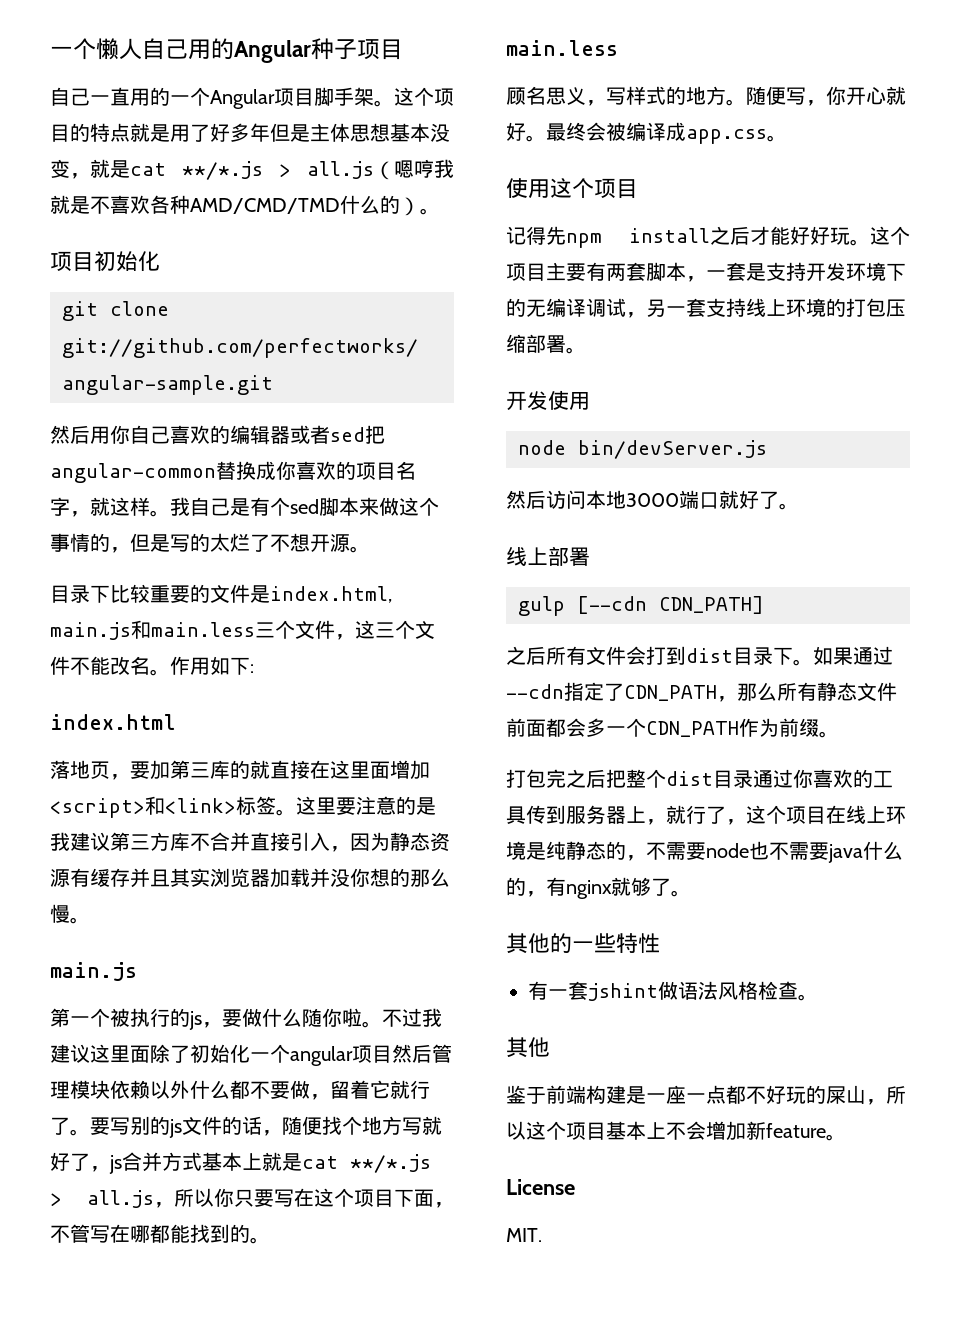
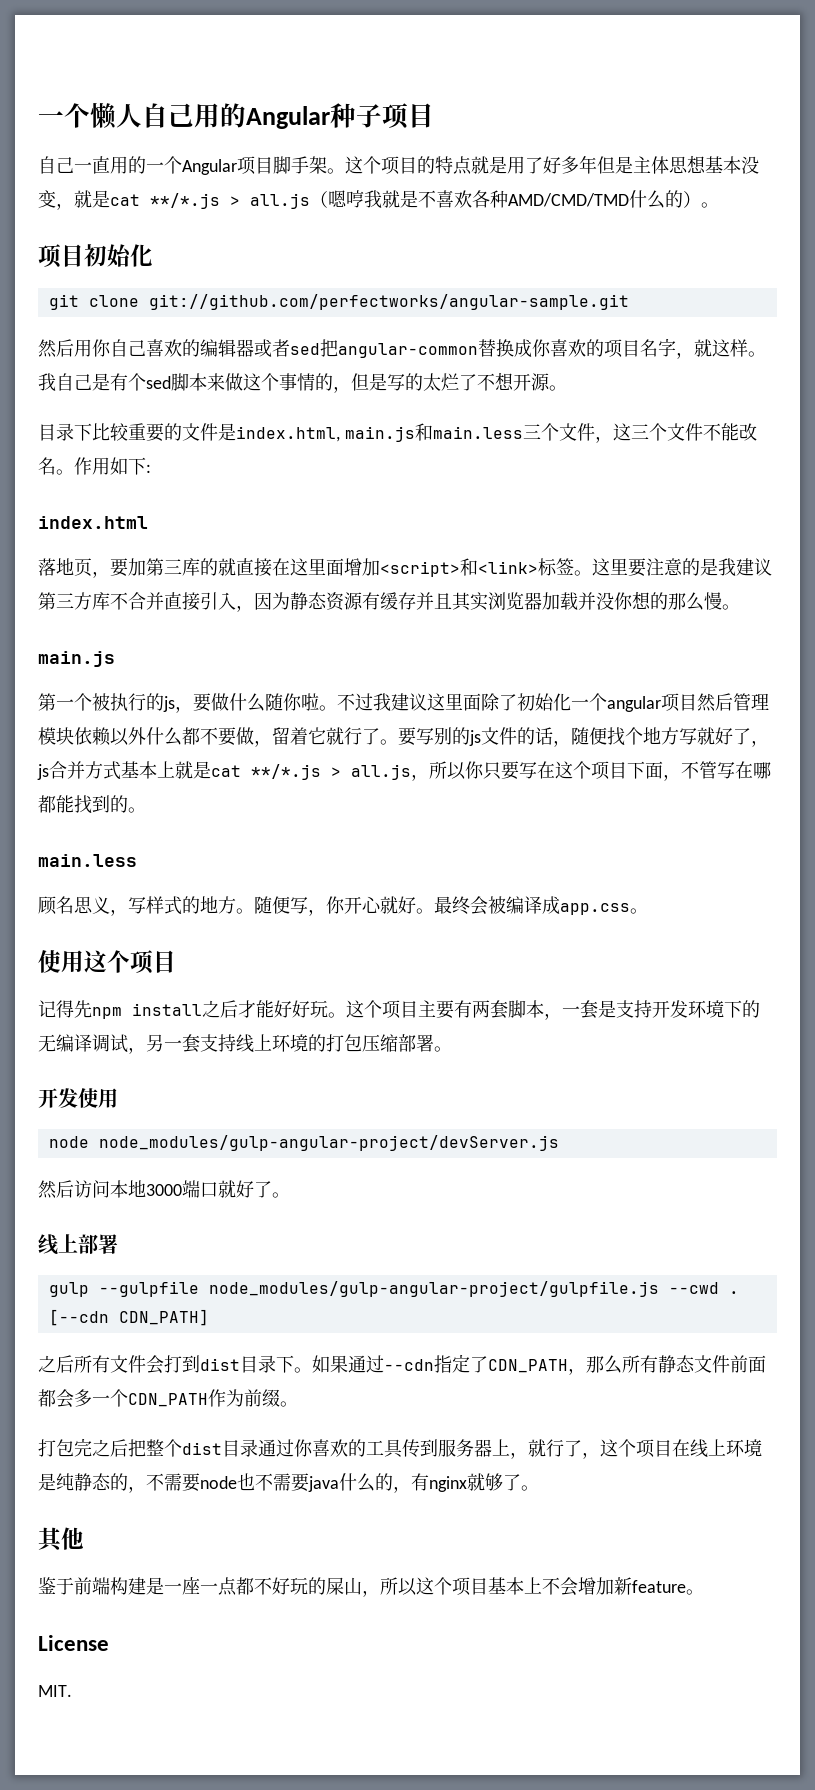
[578,440,767,459] bin/devServer.js -> [98,1135,559,1151] node_modules/gulp-angular-project/devServer.js
(565, 606) none -> [98,1281,739,1297] --gulpfile node_modules/gulp-angular-project/gulpfile.js --cwd .
[506,933,660,954] [528,981,818,1001] // 其他的一些特性 // 有一套jshint做语法风格检查。 -> (539, 1488) none

